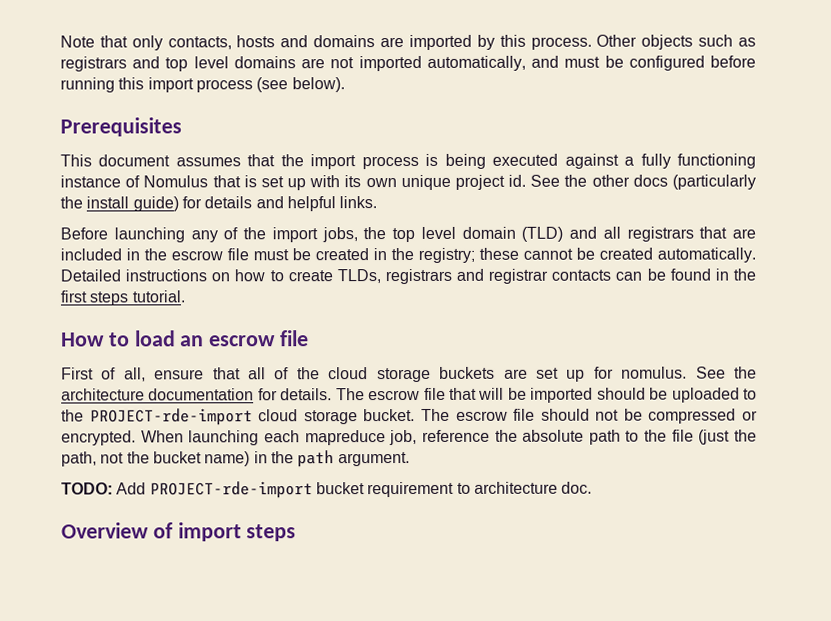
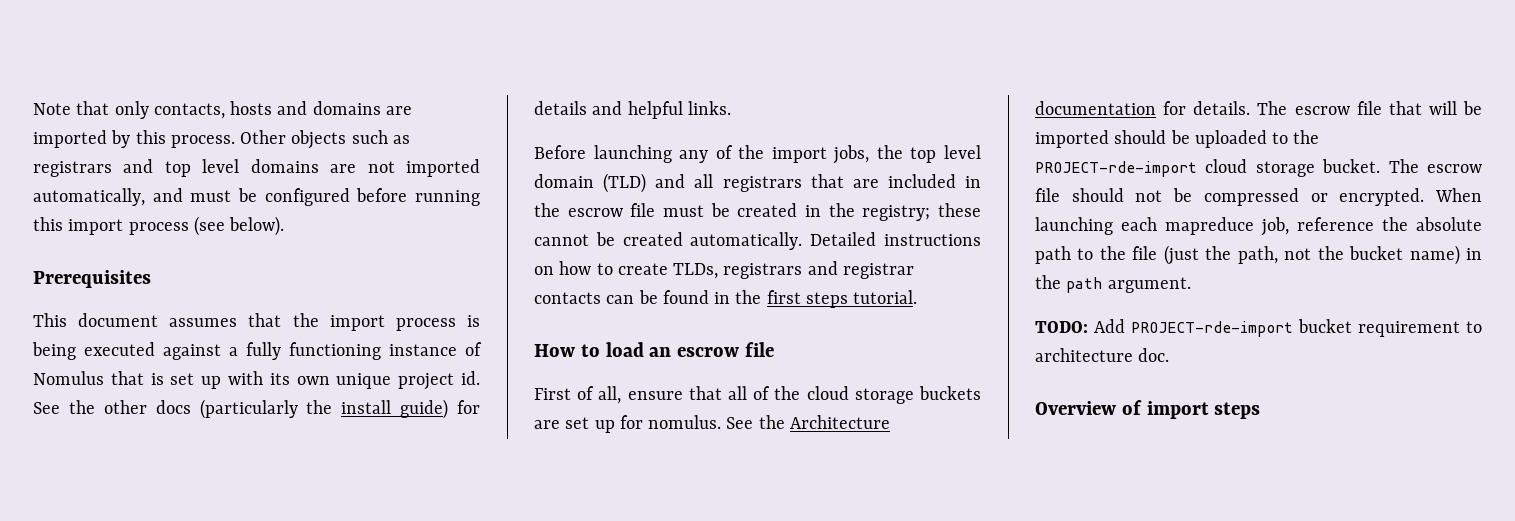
[61,388,145,401] architecture -> [789,415,890,429] Architecture

